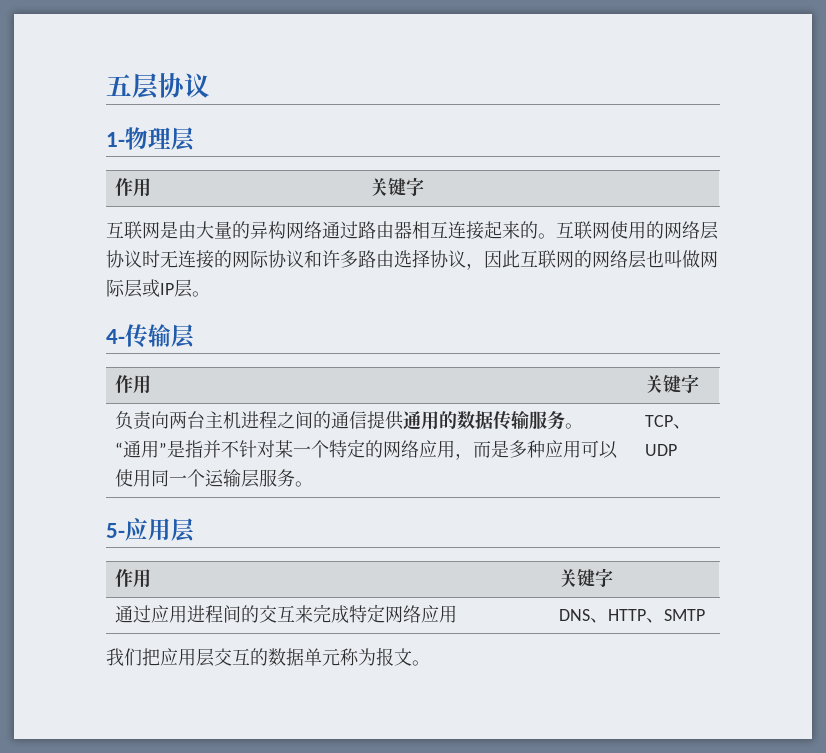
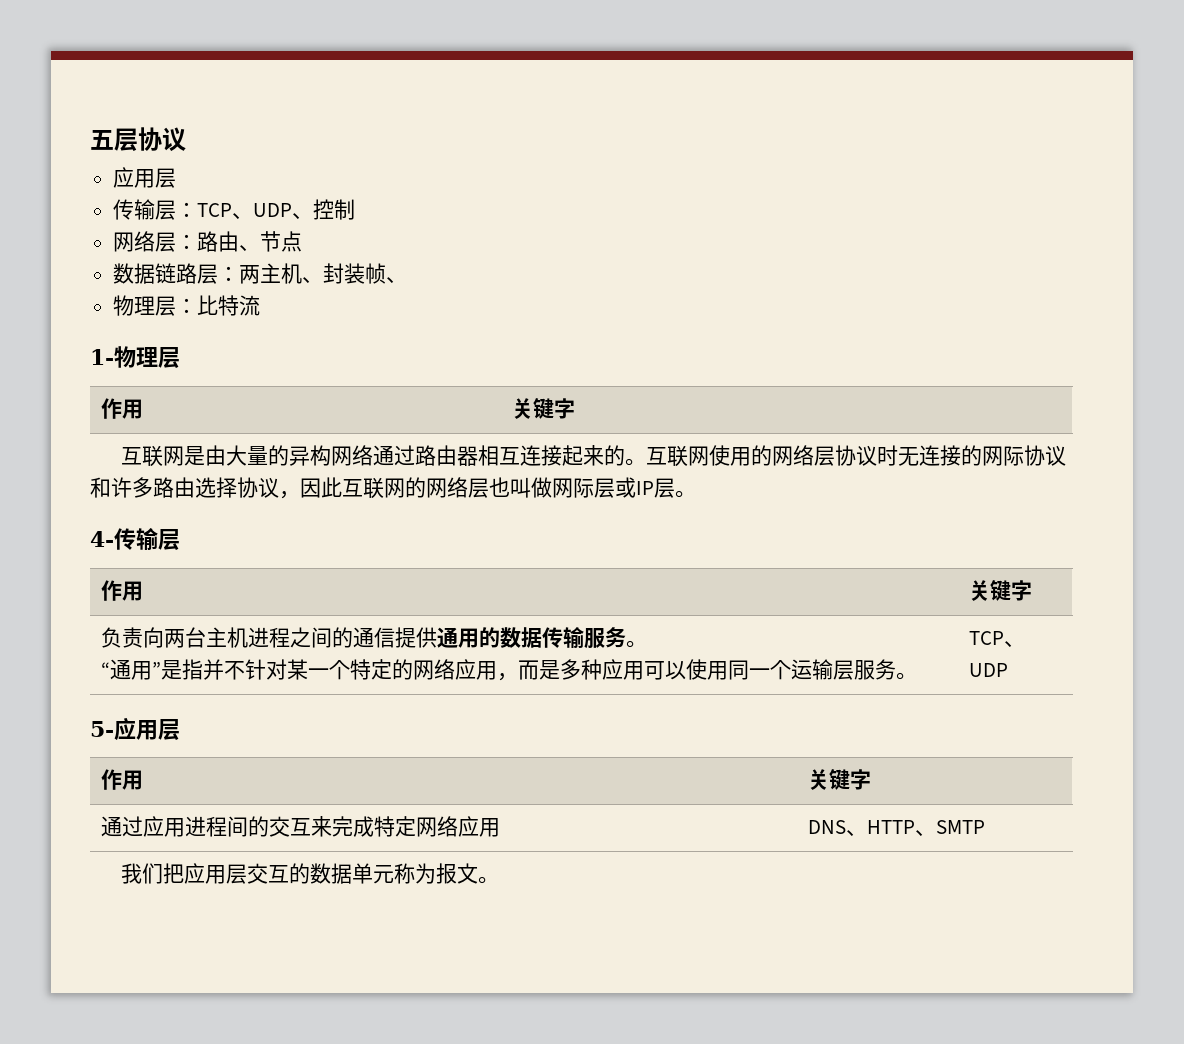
(210, 85) none -> [113,167,177,188] [113,199,356,220] [113,231,303,252] [113,263,408,284] [113,295,261,316] // 应用层 // 传输层：TCP、UDP、控制 // 网络层：路由、节点 // 数据链路层：两主机、封装帧、 // 物理层：比特流

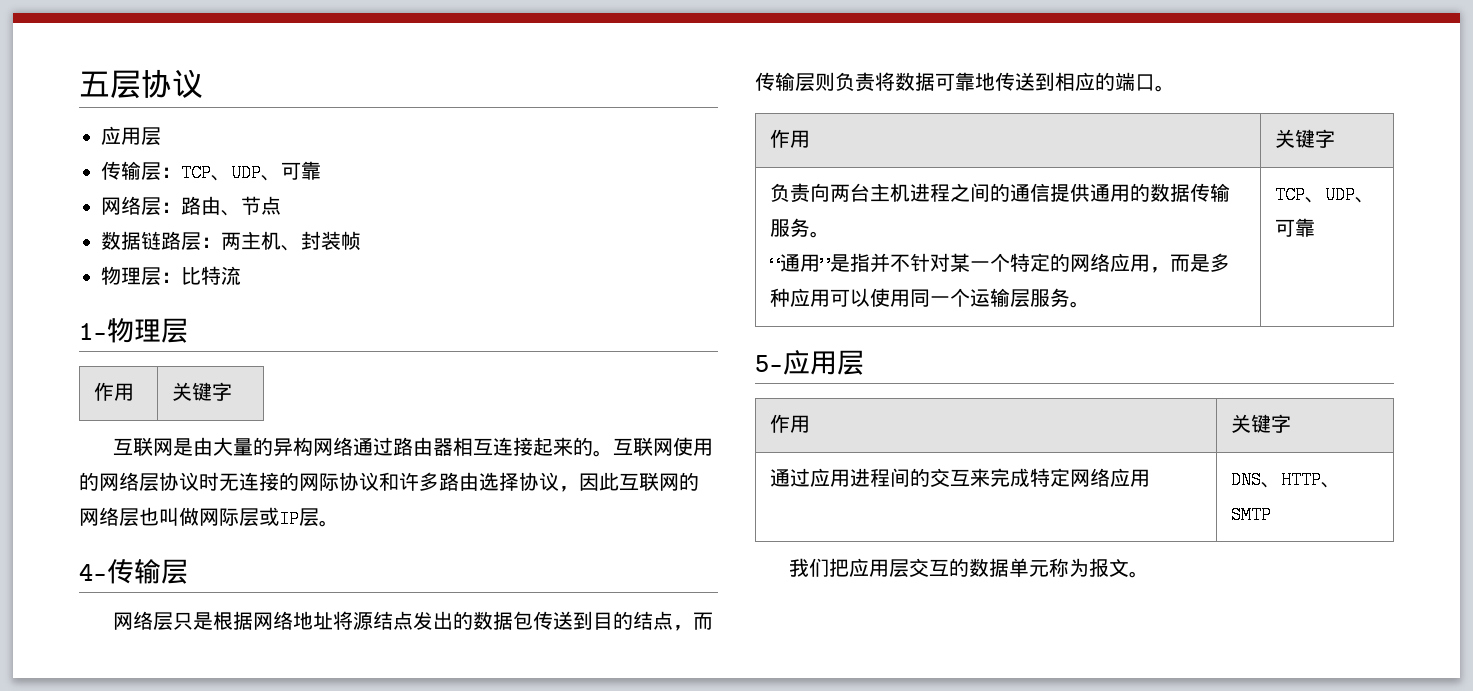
[313,199,356,220] 控制 -> [281,161,321,180] 可靠
[386,277,408,283] 、 -> (361, 241) none
(180, 540) none -> [113,611,714,631] [755,72,1175,92] // 网络层只是根据网络地址将源结点发出的数据包传送到目的结点，而传输层则负责将数据可靠地传送到相应的端口。
(1009, 670) none -> [1355,197,1376,203] [1275,218,1316,237] 、可靠

